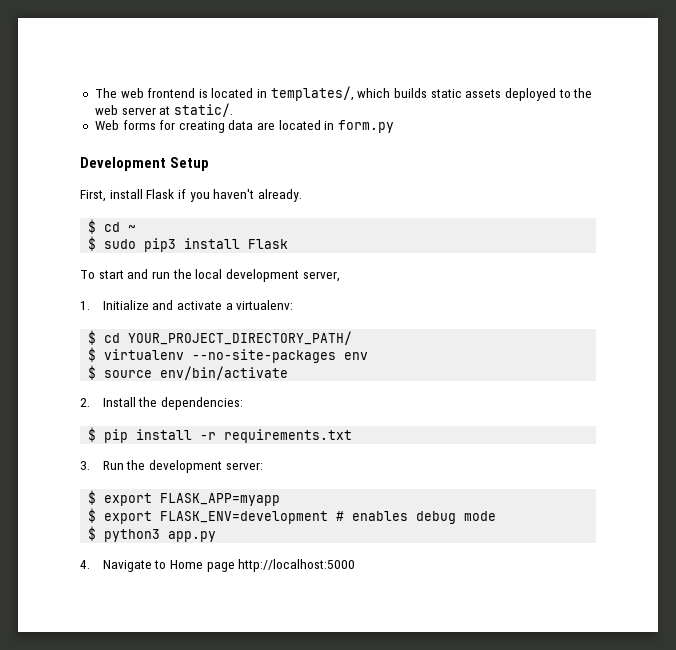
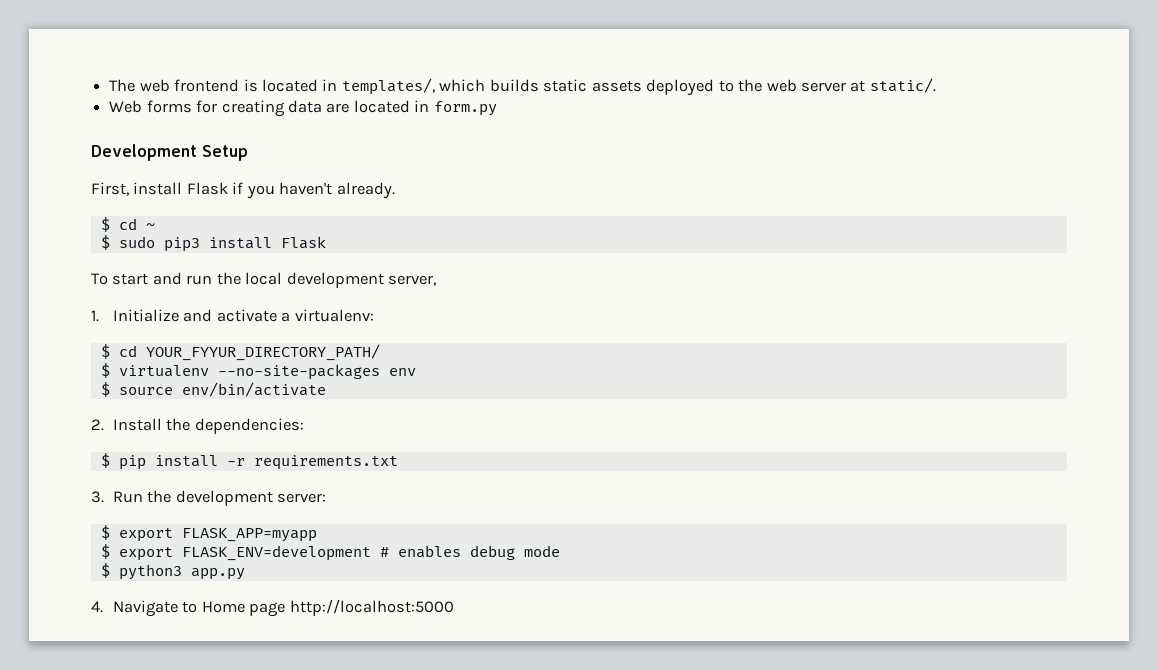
[128,331,353,345] YOUR_PROJECT_DIRECTORY_PATH/ -> [145,344,380,361] YOUR_FYYUR_DIRECTORY_PATH/

